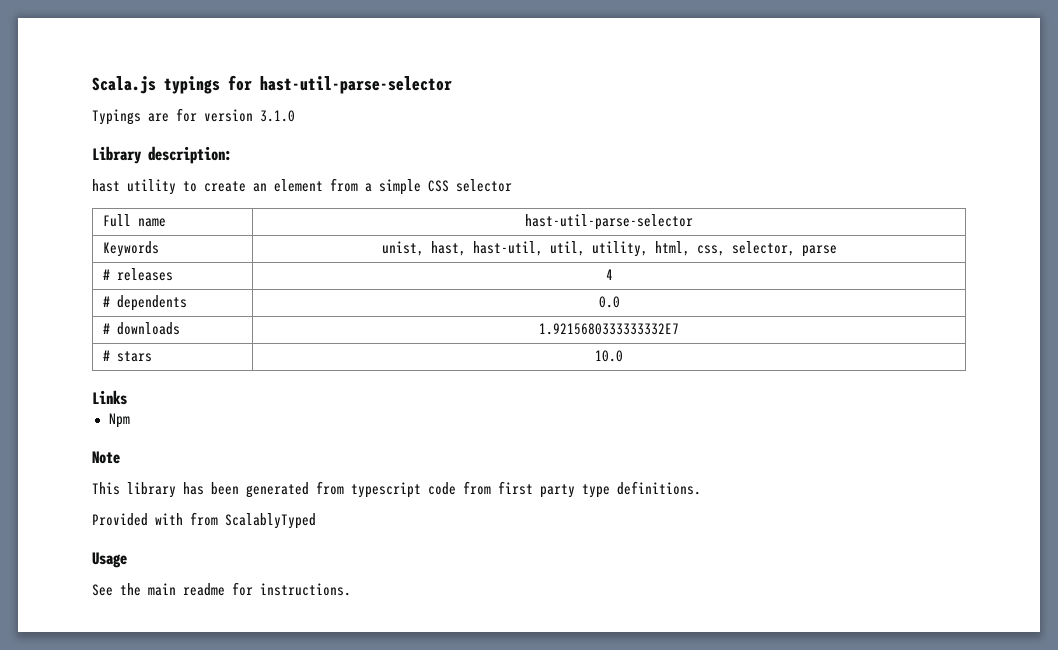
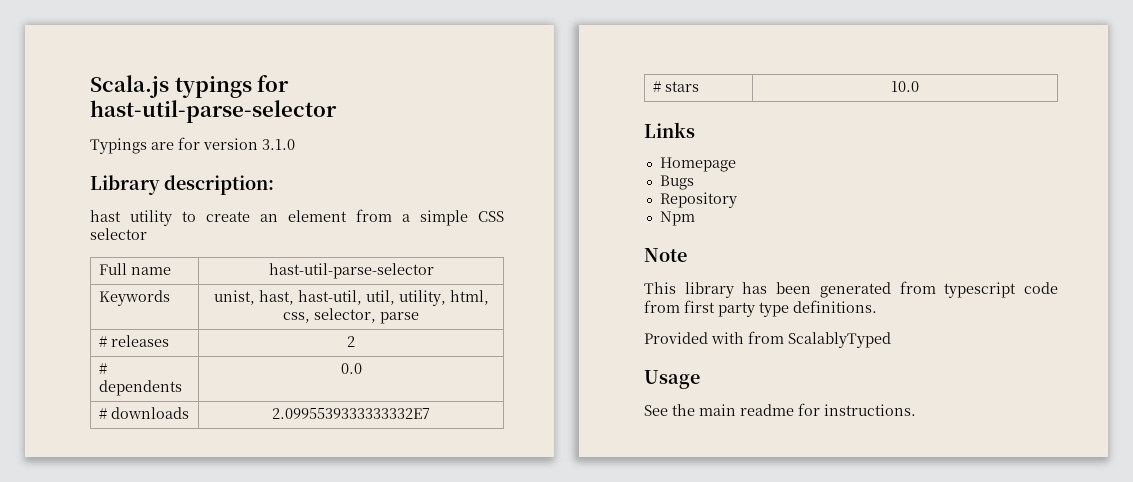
[605,269,613,280] 4 -> [347,336,355,347] 2
[539,323,679,335] 1.9215680333333332E7 -> [272,408,430,419] 2.0995539333333332E7
(127, 397) none -> [659,157,736,172] [659,175,694,190] [659,192,737,208] // Homepage // Bugs // Repository

